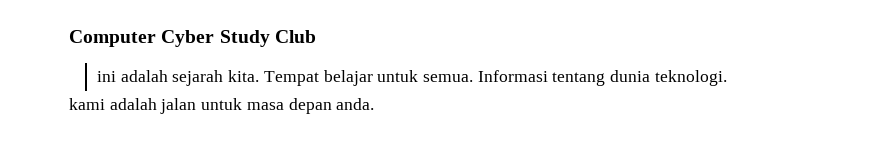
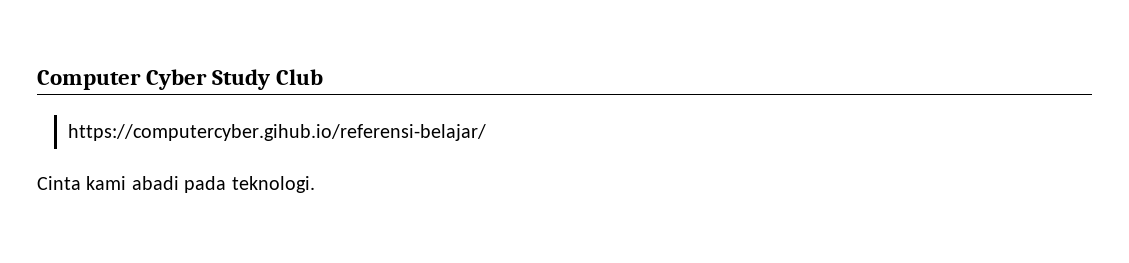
[96,70,727,86] [69,98,375,114] ini adalah sejarah kita. Tempat belajar untuk semua. Informasi tentang dunia teknologi. // kami adalah jalan untuk masa depan anda. -> [67,124,486,141] [37,176,315,193] https://computercyber.gihub.io/referensi-belajar/ // Cinta kami abadi pada teknologi.

